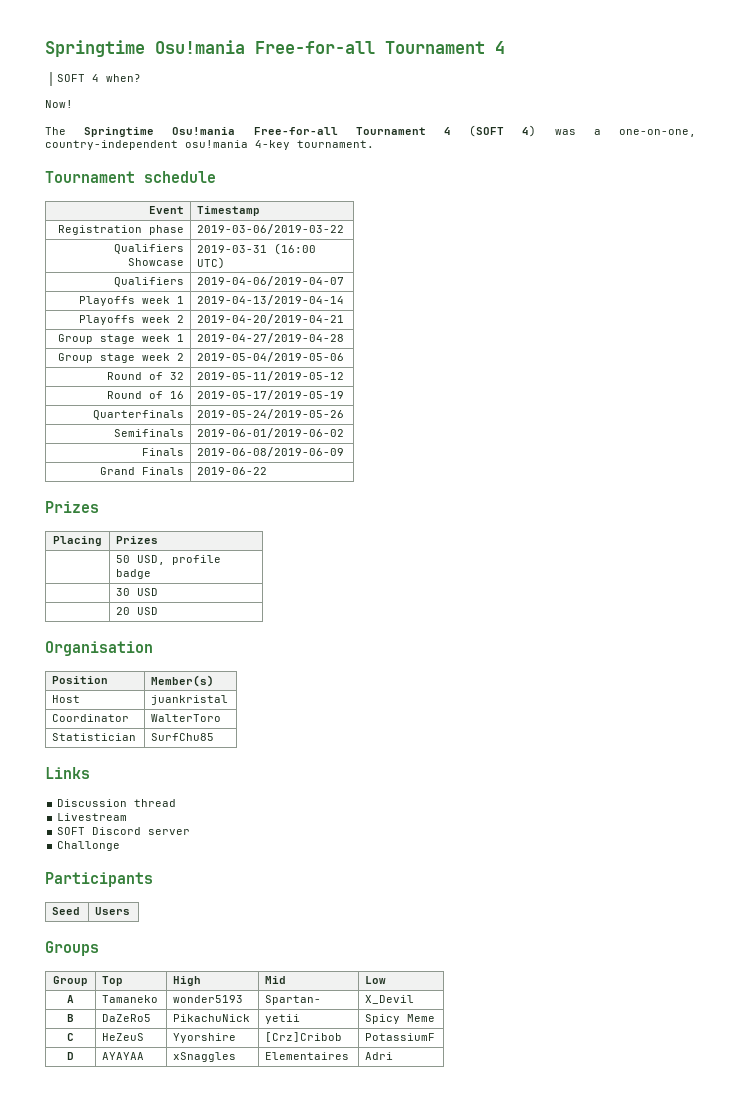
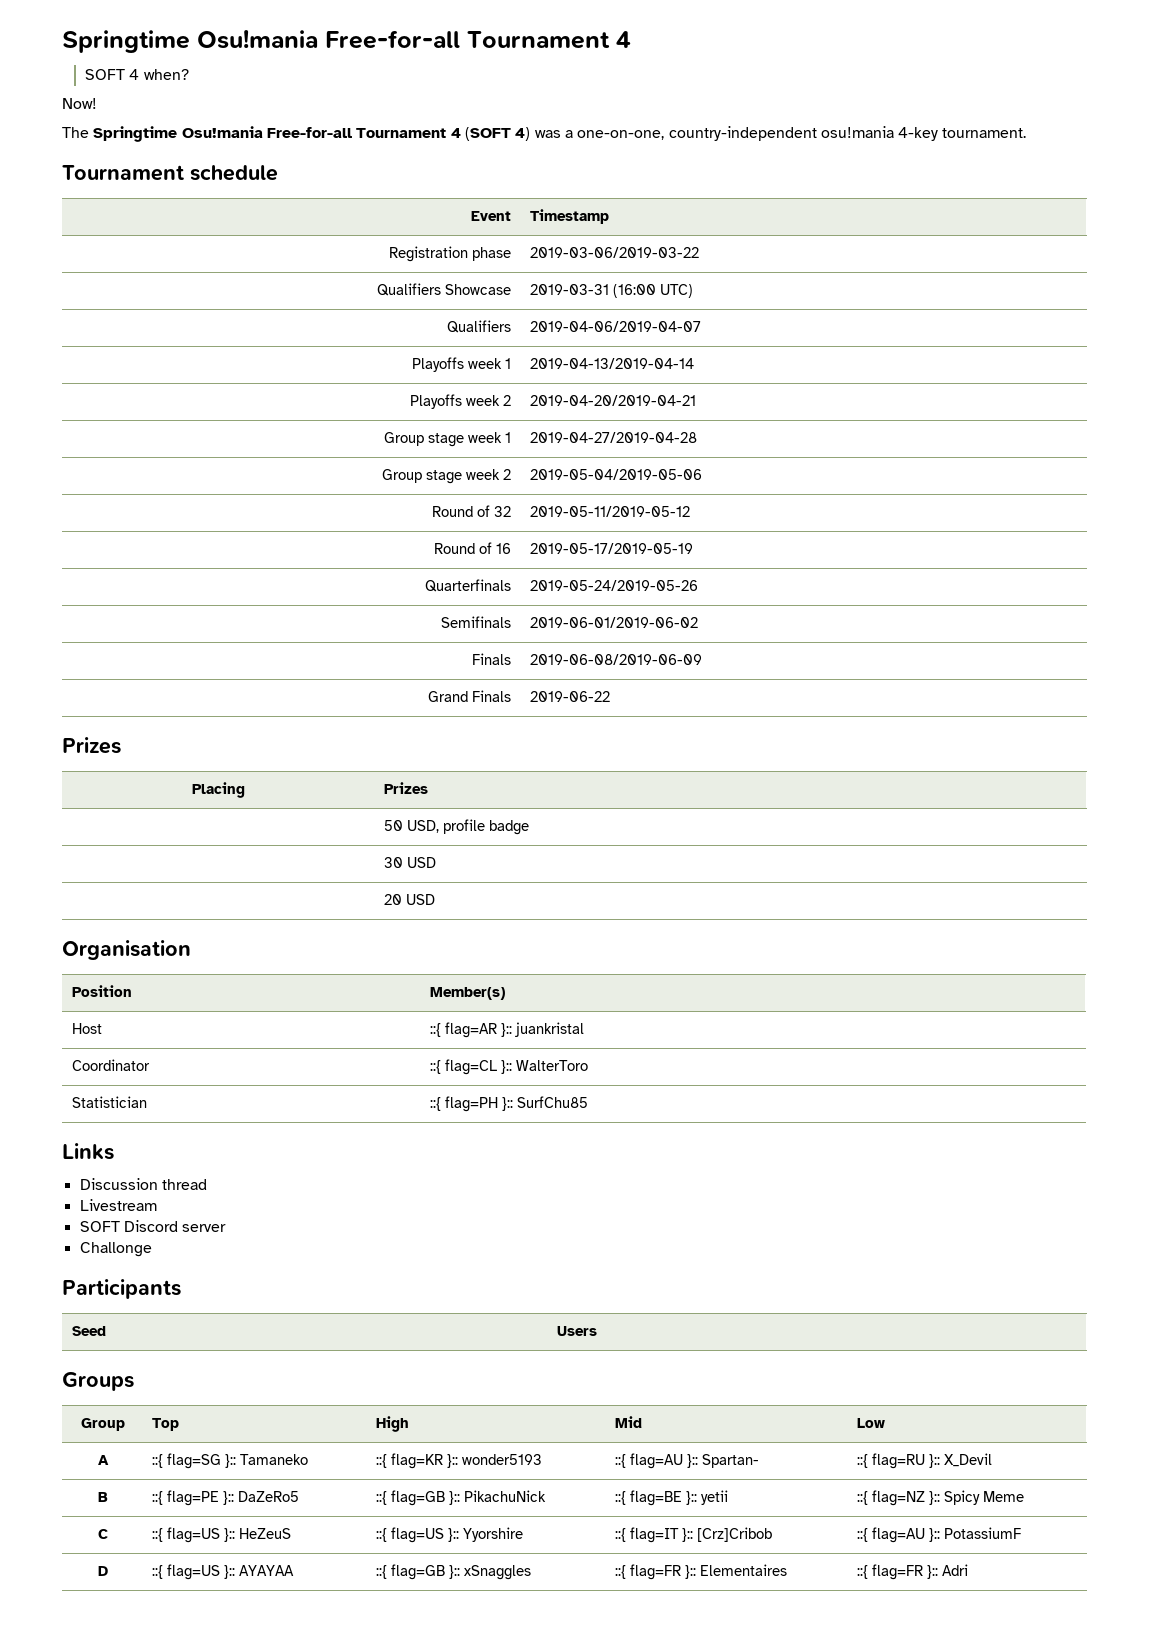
(81, 699) none -> [430,1022,513,1038] ::{ flag=AR }::
(130, 718) none -> [430,1059,513,1075] ::{ flag=CL }::
(137, 737) none -> [430,1096,514,1112] ::{ flag=PH }::
[102,995,159,1003] [173,995,244,1003] [265,995,322,1005] [365,995,415,1004] [67,1014,74,1022] [102,1014,152,1022] [173,1014,251,1022] [265,1014,301,1024] [365,1014,436,1024] [67,1033,74,1041] [102,1033,145,1041] [173,1033,237,1043] [265,1032,343,1042] [365,1033,436,1041] [67,1052,74,1060] [102,1052,145,1060] [173,1052,237,1062] [265,1052,350,1060] Tamaneko | wonder5193 | Spartan- | X_Devil // B | DaZeRo5 | PikachuNick | yetii | Spicy Meme // C | HeZeuS | Yyorshire | [Crz]Cribob | PotassiumF // D | AYAYAA | xSnaggles | Elementaires | -> [152,1453,309,1469] [376,1453,543,1469] [615,1453,760,1469] [857,1453,993,1469] [97,1492,108,1502] [152,1490,300,1506] [376,1490,547,1506] [615,1490,729,1506] [857,1490,1025,1506] [97,1529,108,1539] [152,1527,292,1543] [376,1527,524,1543] [615,1527,773,1543] [857,1527,1022,1543] [97,1566,108,1576] [152,1564,295,1580] [376,1564,532,1580] [615,1564,788,1580] [857,1564,939,1580] ::{ flag=SG }:: Tamaneko | ::{ flag=KR }:: wonder5193 | ::{ flag=AU }:: Spartan- | ::{ flag=RU }:: X_Devil // B | ::{ flag=PE }:: DaZeRo5 | ::{ flag=GB }:: PikachuNick | ::{ flag=BE }:: yetii | ::{ flag=NZ }:: Spicy Meme // C | ::{ flag=US }:: HeZeuS | ::{ flag=US }:: Yyorshire | ::{ flag=IT }:: [Crz]Cribob | ::{ flag=AU }:: PotassiumF // D | ::{ flag=US }:: AYAYAA | ::{ flag=GB }:: xSnaggles | ::{ flag=FR }:: Elementaires | ::{ flag=FR }::

